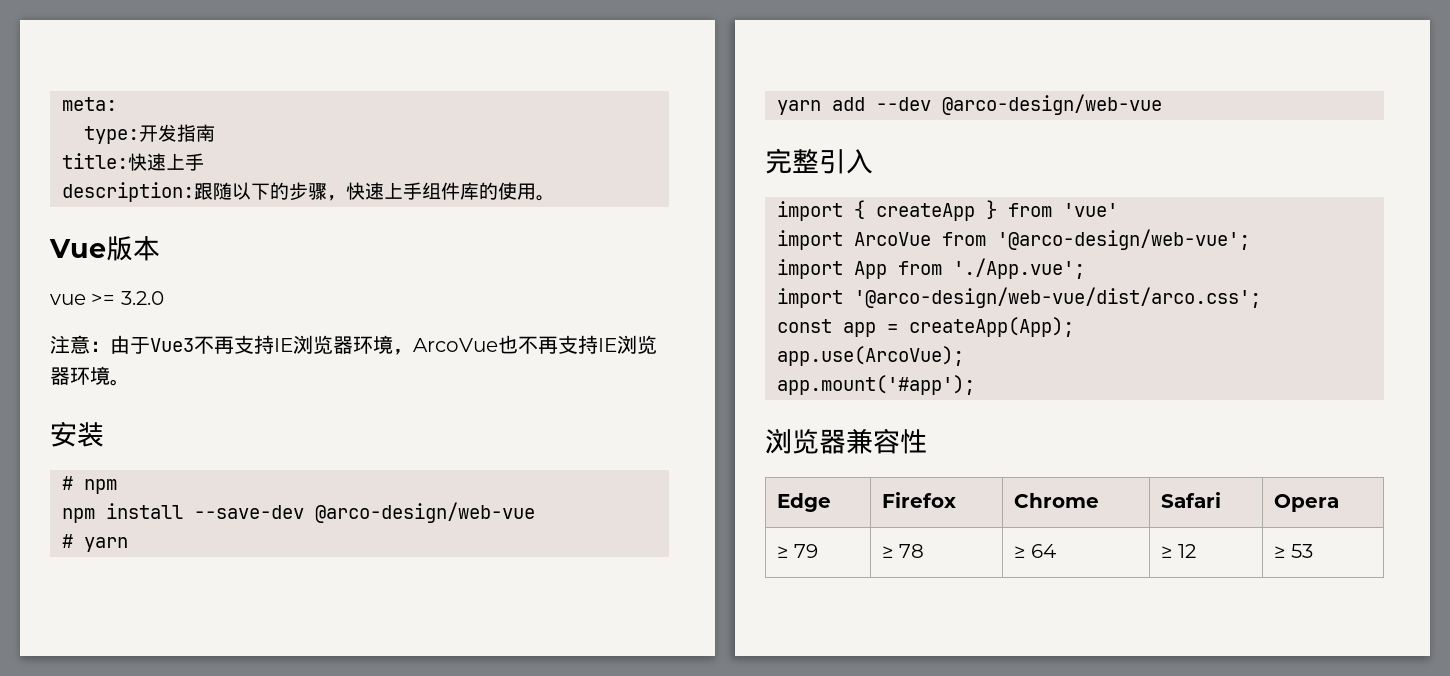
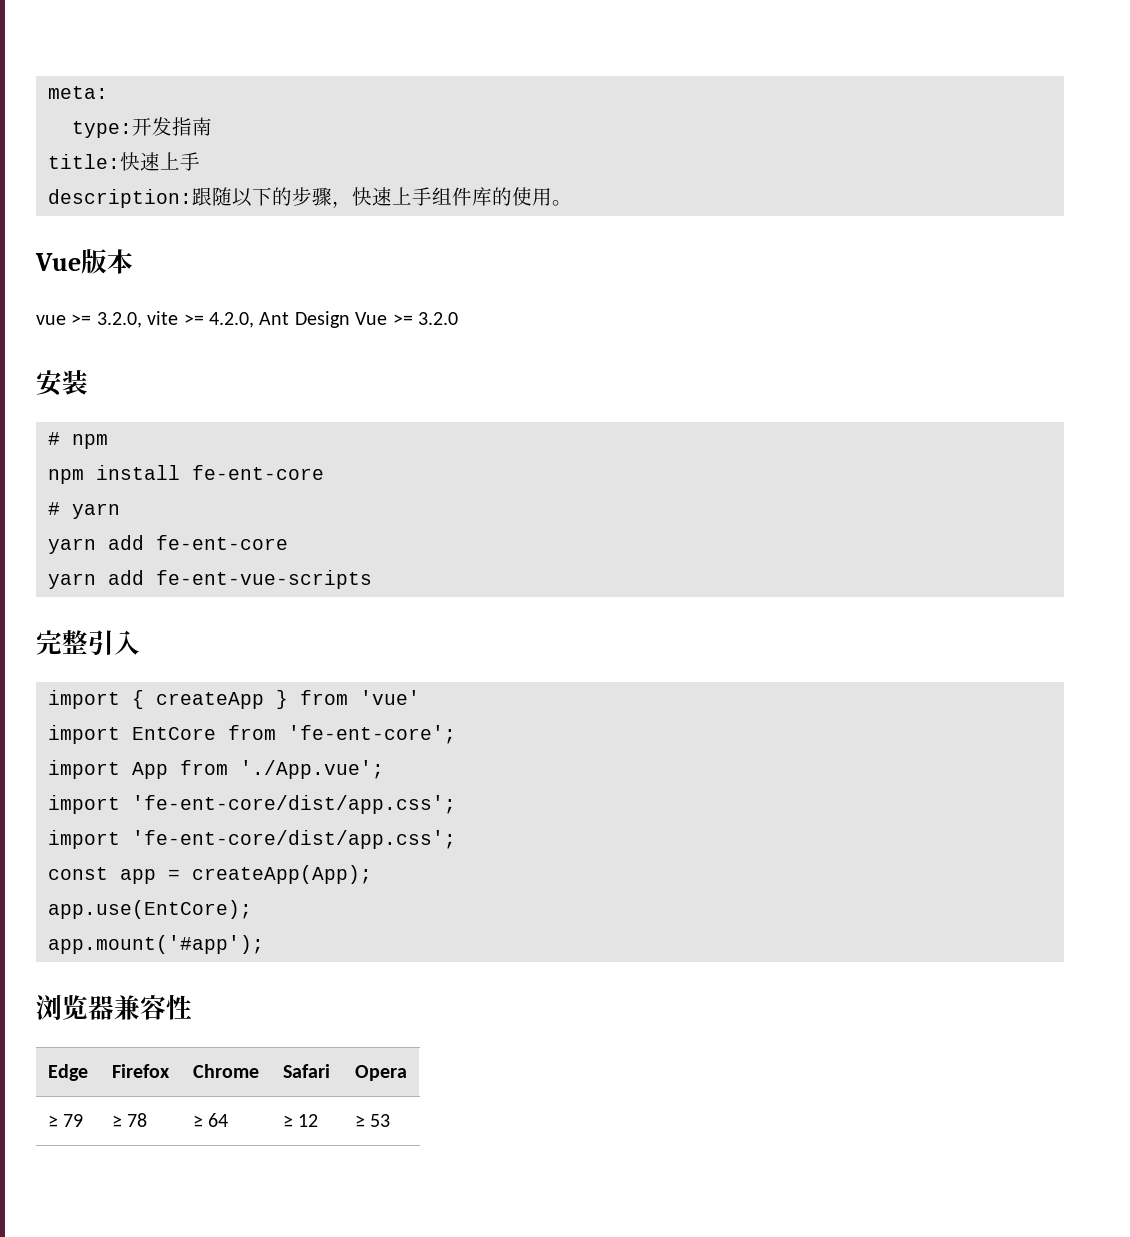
[120,291,164,305] [50,335,657,355] [50,366,130,386] 3.2.0 // 注意：由于Vue3不再支持IE浏览器环境，ArcoVue也不再支持IE浏览器环境。 -> [96,311,458,328] 3.2.0, vite >= 4.2.0, Ant Design Vue >= 3.2.0
[194,502,535,523] --save-dev @arco-design/web-vue -> [192,465,324,480] fe-ent-core
[876,94,1162,115] --dev @arco-design/web-vue -> [156,535,288,550] [48,570,372,589] fe-ent-core // yarn add fe-ent-vue-scripts
[854,229,1250,250] ArcoVue from '@arco-design/web-vue'; -> [132,725,456,744] EntCore from 'fe-ent-core';
[854,287,1261,308] '@arco-design/web-vue/dist/arco.css'; -> [132,795,456,814] [48,830,456,849] 'fe-ent-core/dist/app.css'; // import 'fe-ent-core/dist/app.css';
[777,346,964,366] app.use(ArcoVue); -> [48,900,252,919] app.use(EntCore);

